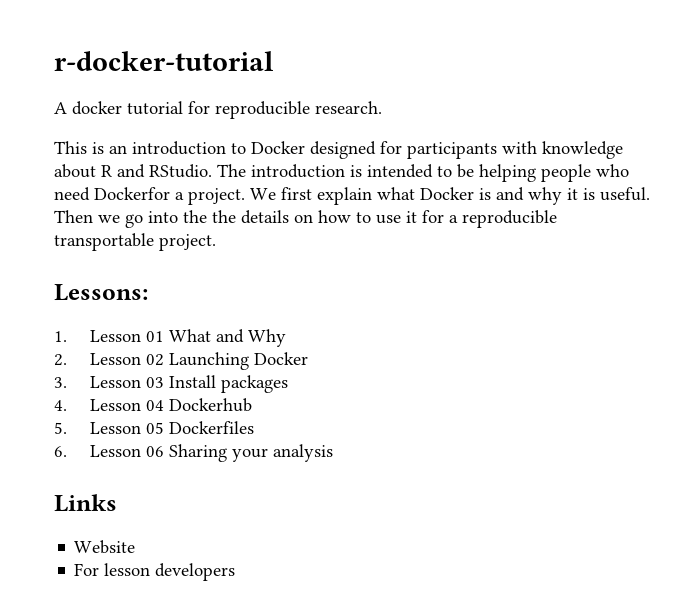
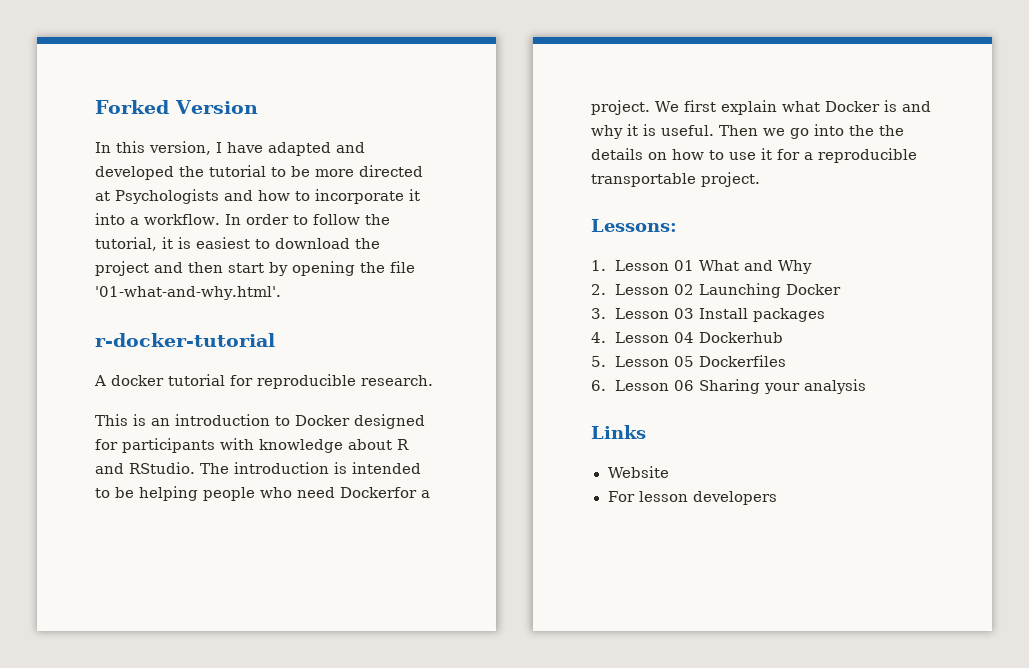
(54, 61) none -> [95,100,258,114] [95,141,365,156] [95,165,423,180] [95,189,420,204] [95,213,390,225] [95,237,380,251] [95,261,415,276] [95,286,281,300] Forked Version // In this version, I have adapted and developed the tutorial to be more directed at Psychologists and how to incorporate it into a workflow. In order to follow the tutorial, it is easiest to download the project and then start by opening the file '01-what-and-why.html'. //

